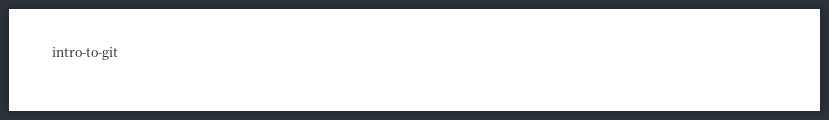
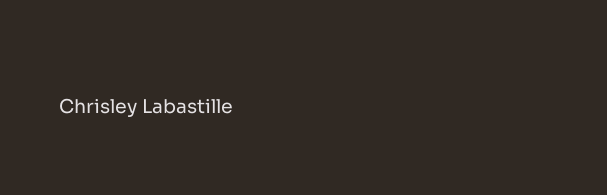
[52,47,118,60] intro-to-git -> [59,98,234,117] Chrisley Labastille

